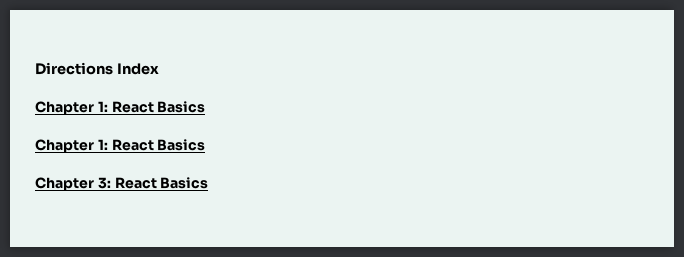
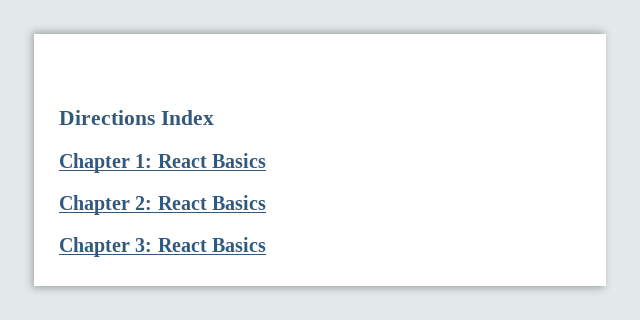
[97,139,108,150] 1: -> [135,196,153,210] 2:

